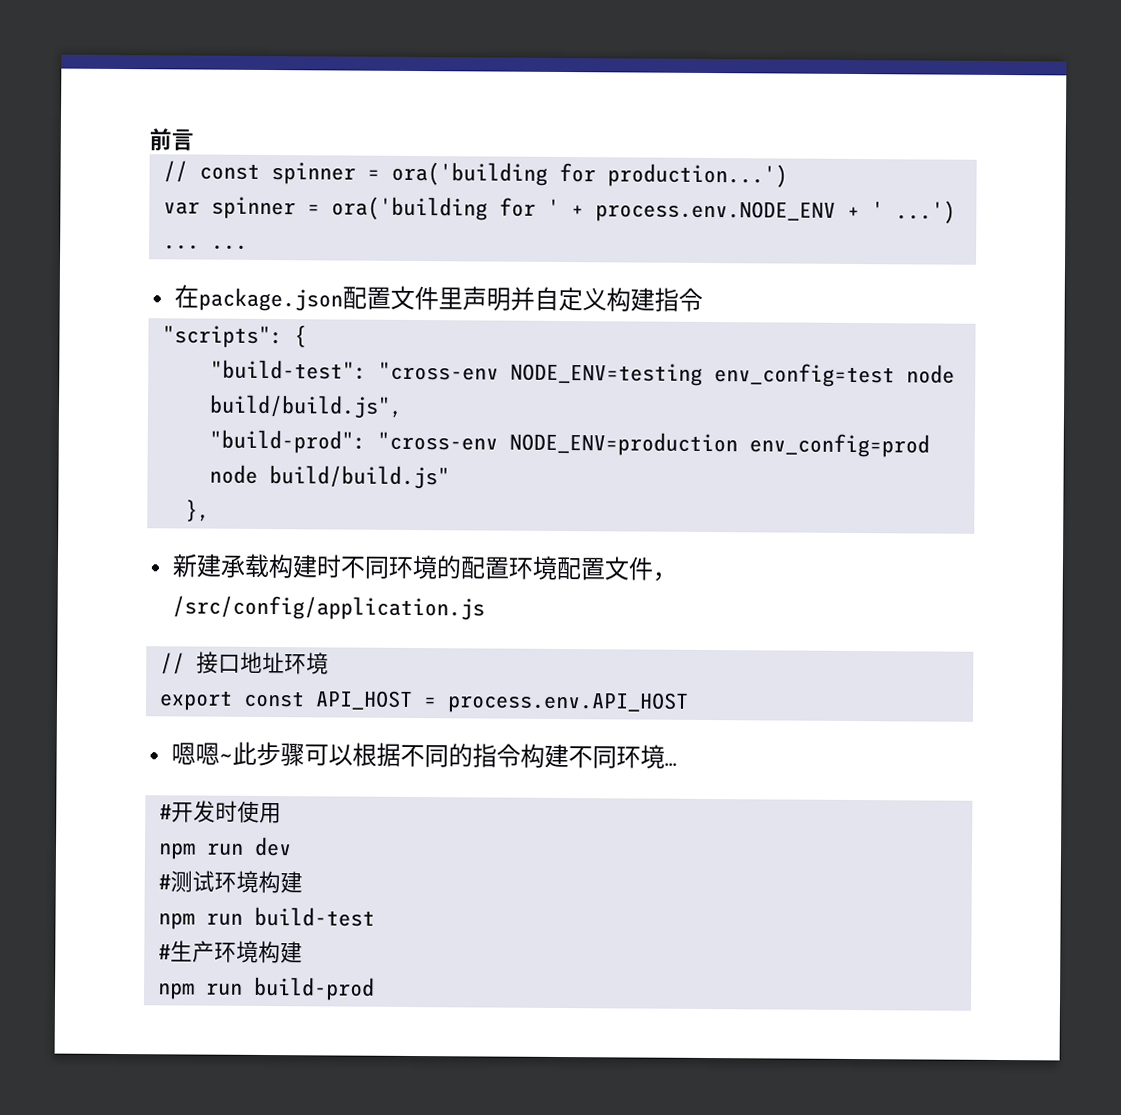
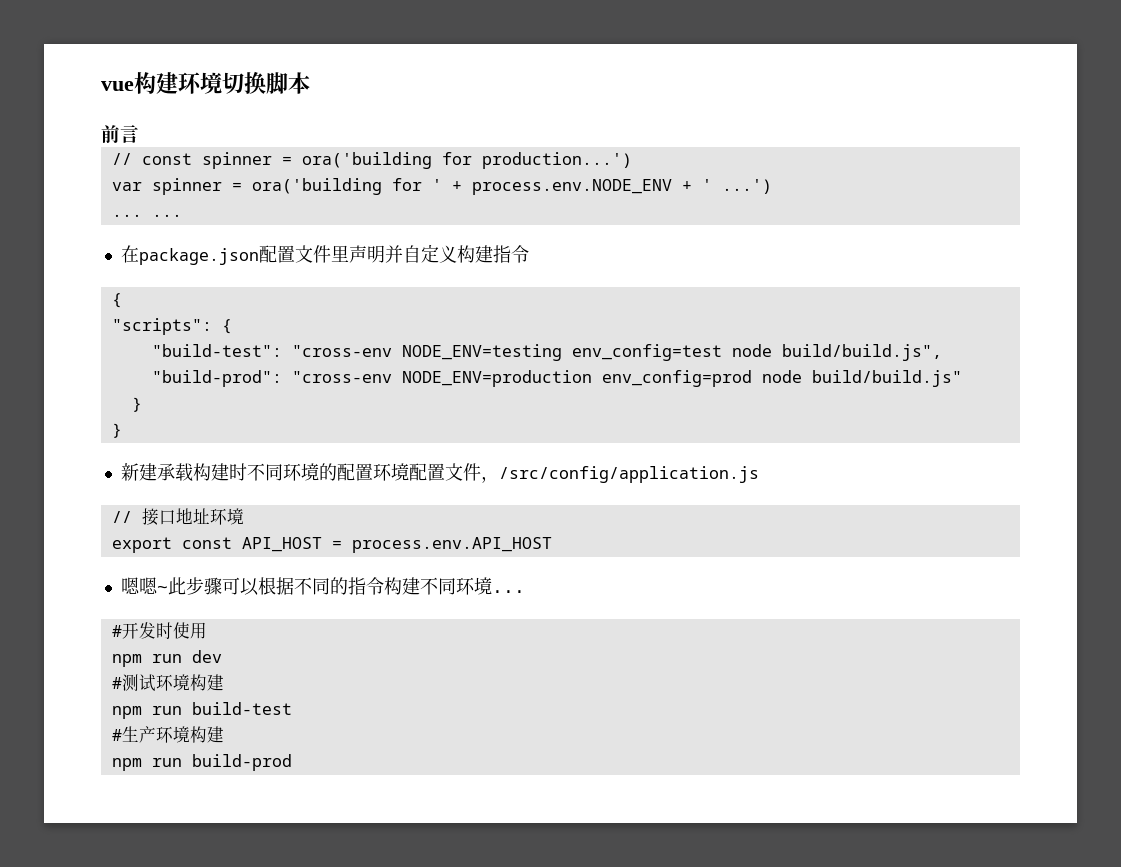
(149, 139) none -> [101,71,310,94] vue构建环境切换脚本 //
(704, 299) none -> [111,293,122,308] // {
[185,499,211,522] }, -> [131,397,142,412] [111,423,122,438] } // }

